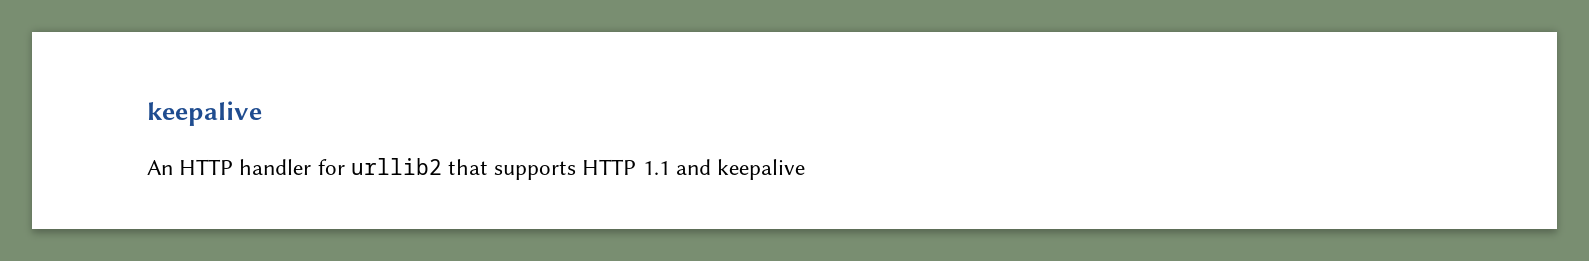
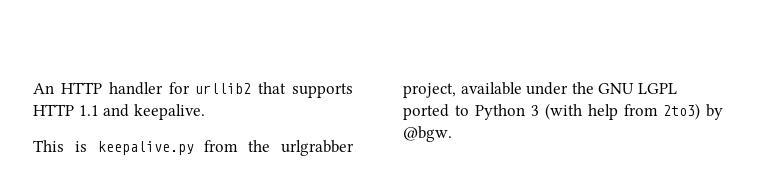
[147,101,262,126] keepalive // -> (33, 88) none
[717,159,806,180] keepalive -> [133,104,205,120] [33,140,355,156] [403,82,677,98] [403,103,723,120] [403,126,452,142] keepalive. // This is keepalive.py from the urlgrabber project, available under the GNU LGPL ported to Python 3 (with help from 2to3) by @bgw.

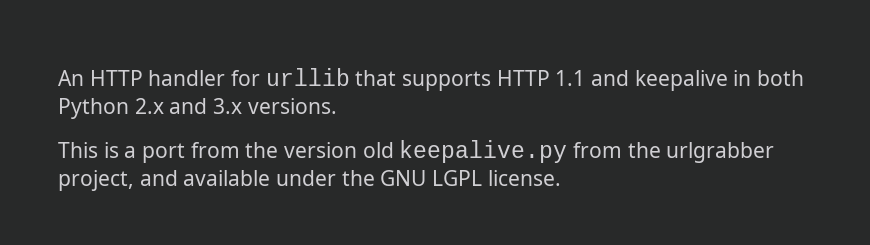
[195,83,252,94] urllib2 -> [265,68,350,86] urllib
[133,104,205,120] [33,140,87,152] keepalive. // This is -> [634,70,805,91] [58,98,337,119] [58,142,394,163] keepalive in both Python 2.x and 3.x versions. // This is a port from the version old
(456, 90) none -> [139,170,178,186] and
[403,103,723,120] [403,126,452,142] ported to Python 3 (with help from 2to3) by @bgw. -> [487,170,561,186] license.

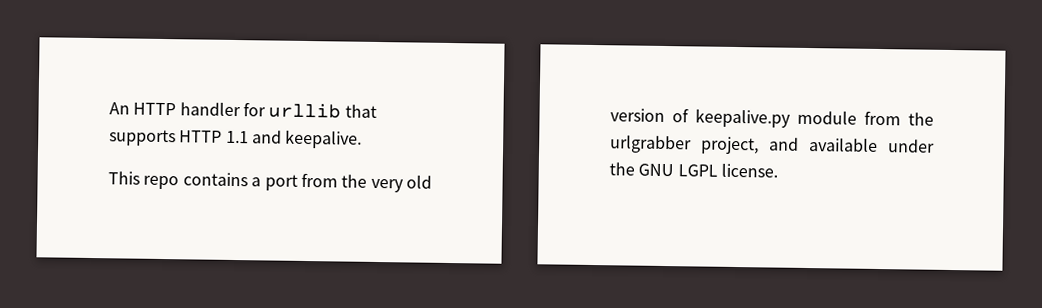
[634,70,805,91] [58,98,337,119] keepalive in both Python 2.x and 3.x versions. -> [285,129,363,149] keepalive.
[103,142,119,158] is -> [143,172,248,190] repo contains
[284,140,568,163] version old keepalive.py -> [370,175,432,193] [610,108,857,128] very old version of keepalive.py module

